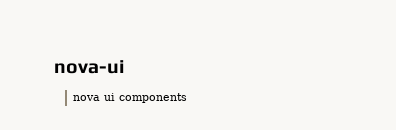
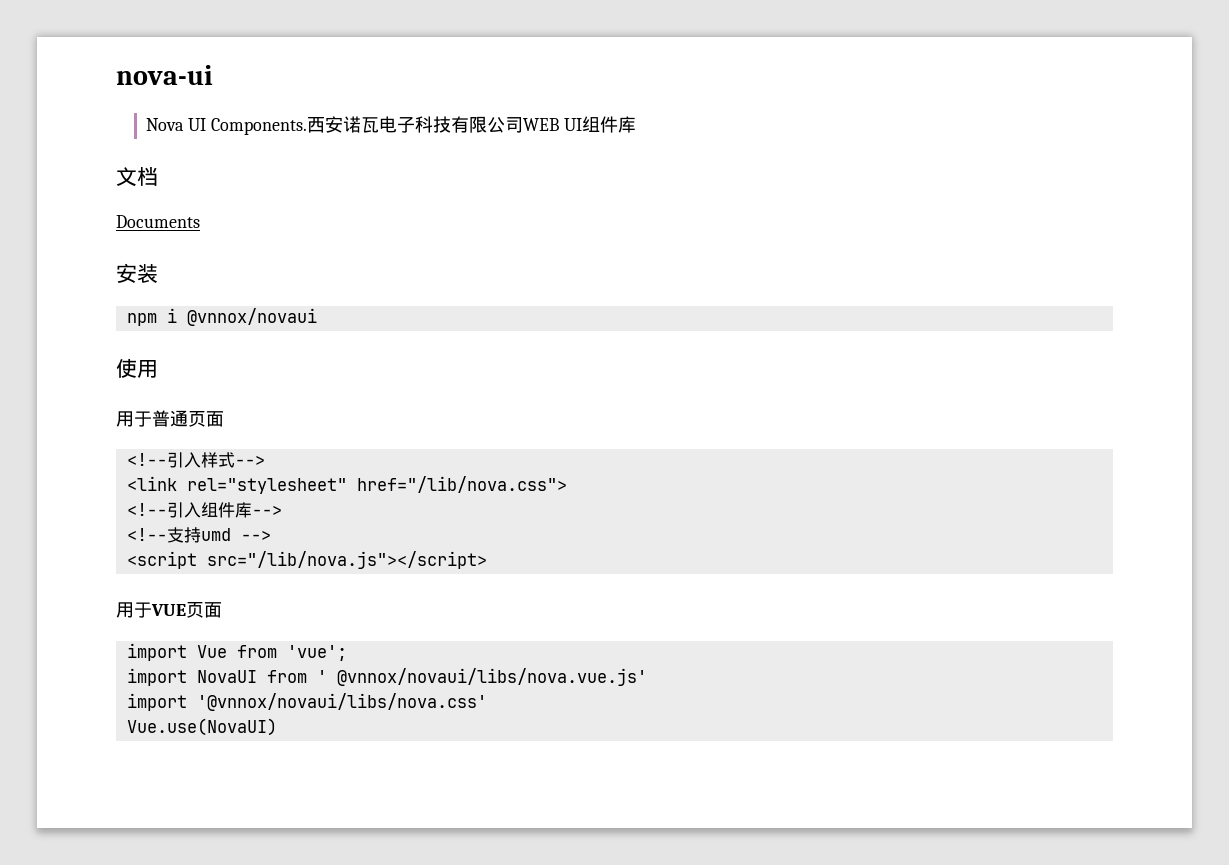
[72,93,187,103] nova ui components -> [146,116,636,135] [116,167,158,187] [116,215,200,228] [116,263,158,283] [126,308,317,326] [116,358,158,378] [116,410,224,427] [126,452,265,468] [126,476,567,494] [126,502,282,518] [126,527,271,543] [126,551,487,569] [116,602,222,618] [126,643,347,661] [126,668,647,686] [126,693,487,711] [126,718,277,736] Nova UI Components.西安诺瓦电子科技有限公司WEB UI组件库 // 文档 // Documents // 安装 // npm i @vnnox/novaui // 使用 // 用于普通页面 // <!--引入样式--> // <link rel="stylesheet" href="/lib/nova.css"> // <!--引入组件库--> // <!--支持umd --> // <script src="/lib/nova.js"></script> // 用于VUE页面 // import Vue from 'vue'; // import NovaUI from ' @vnnox/novaui/libs/nova.vue.js' // import '@vnnox/novaui/libs/nova.css' // Vue.use(NovaUI)

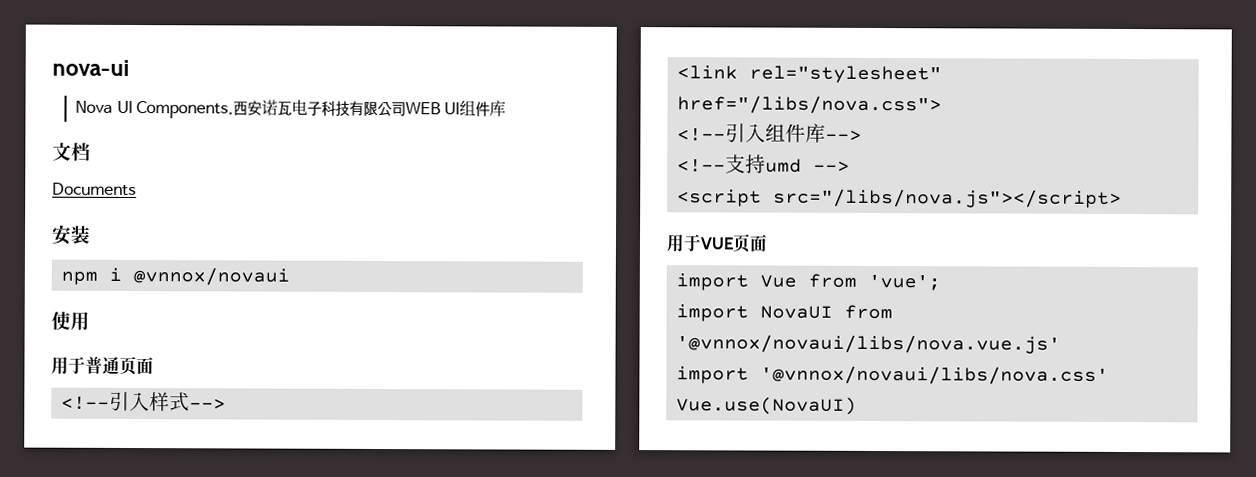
[356,476,567,493] href="/lib/nova.css"> -> [676,95,942,115] href="/libs/nova.css">
[206,551,487,569] src="/lib/nova.js"></script> -> [772,188,1122,208] src="/libs/nova.js"></script>
[316,668,647,686] ' @vnnox/novaui/libs/nova.vue.js' -> [675,334,1061,354] '@vnnox/novaui/libs/nova.vue.js'

